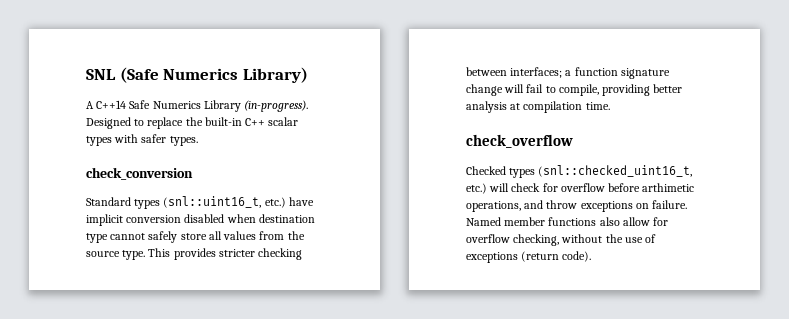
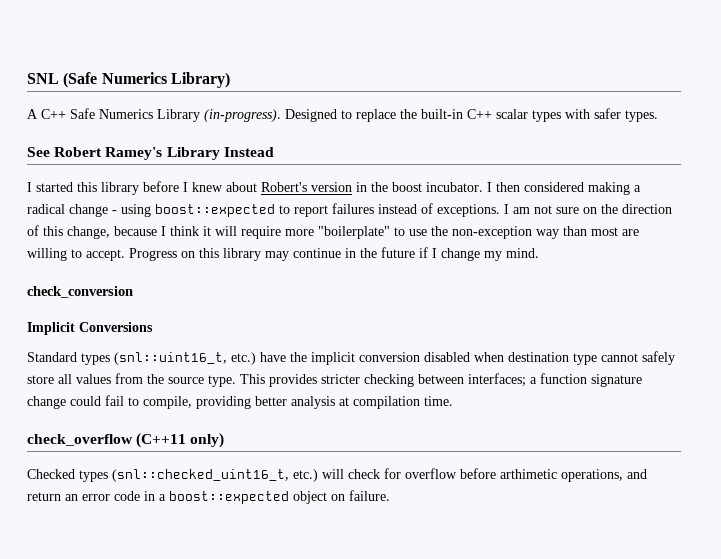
[96,100,127,109] C++14 -> [41,109,66,119] C++
(198, 141) none -> [27,147,274,160] [27,181,641,195] [27,203,672,217] [27,225,639,239] [27,247,539,261] // See Robert Ramey's Library Instead // I started this library before I knew about Robert's version in the boost incubator. I then considered making a radical change - using boost::expected to report failures instead of exceptions. I am not sure on the direction of this change, because I think it will require more "boilerplate" to use the non-exception way than most are willing to accept. Progress on this library may continue in the future if I change my mind.
(193, 173) none -> [27,322,153,335] // Implicit Conversions
(314, 201) none -> [290,352,307,362] the
[504,84,525,93] will -> [70,396,101,406] could
(573, 141) none -> [136,433,225,448] (C++11 only)
[546,200,688,212] [466,217,669,226] [466,234,657,246] [466,251,592,263] throw exceptions on failure. Named member functions also allow for overflow checking, without the use of exceptions (return code). -> [27,490,390,504] return an error code in a boost::expected object on failure.

